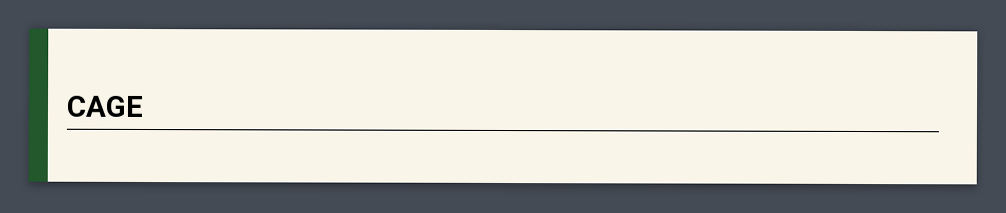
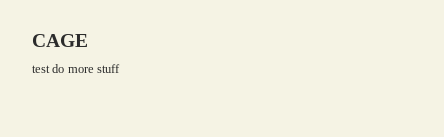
(144, 106) none -> [32,64,121,73] // test do more stuff

